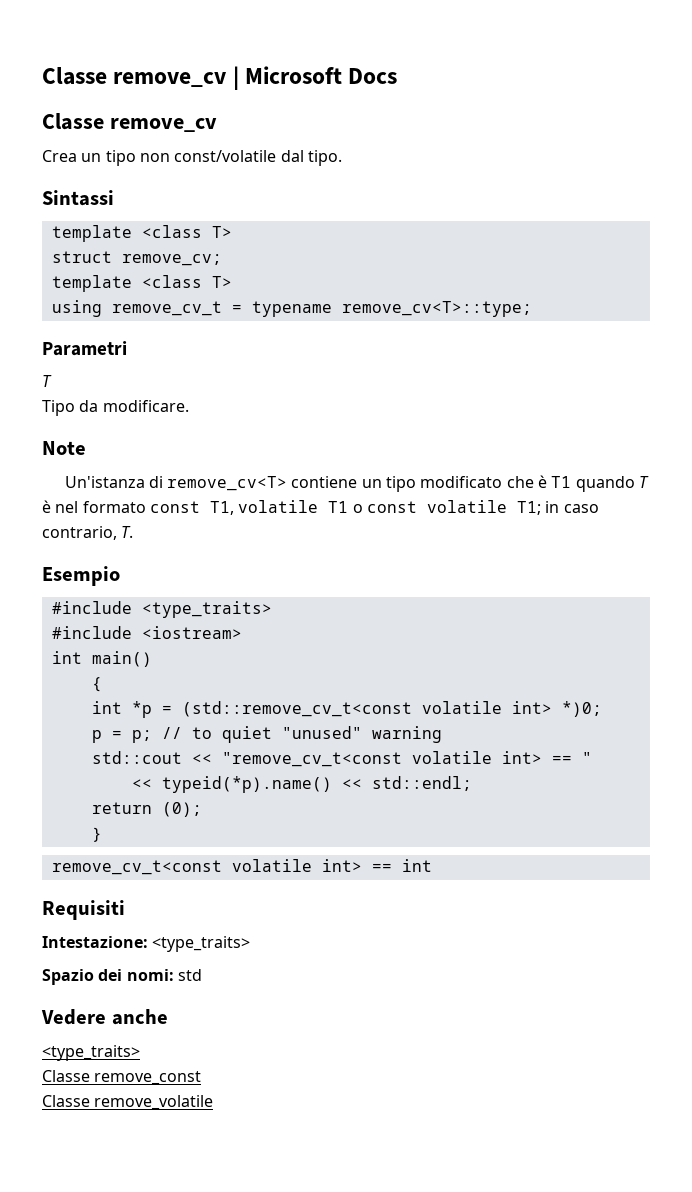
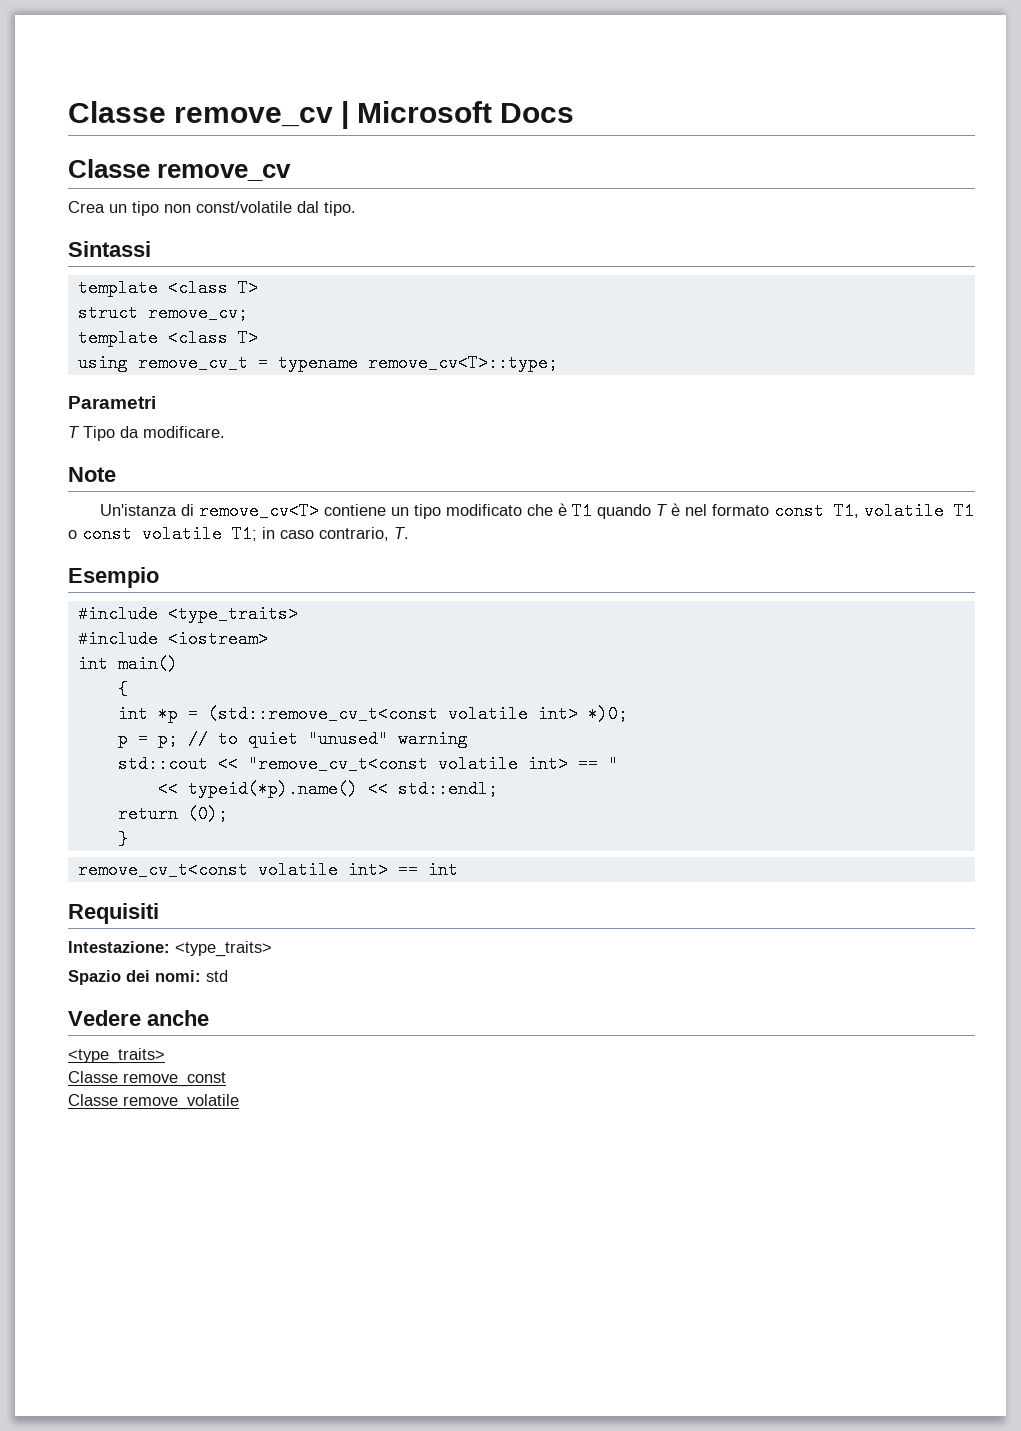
(52, 381) // -> (80, 432) none

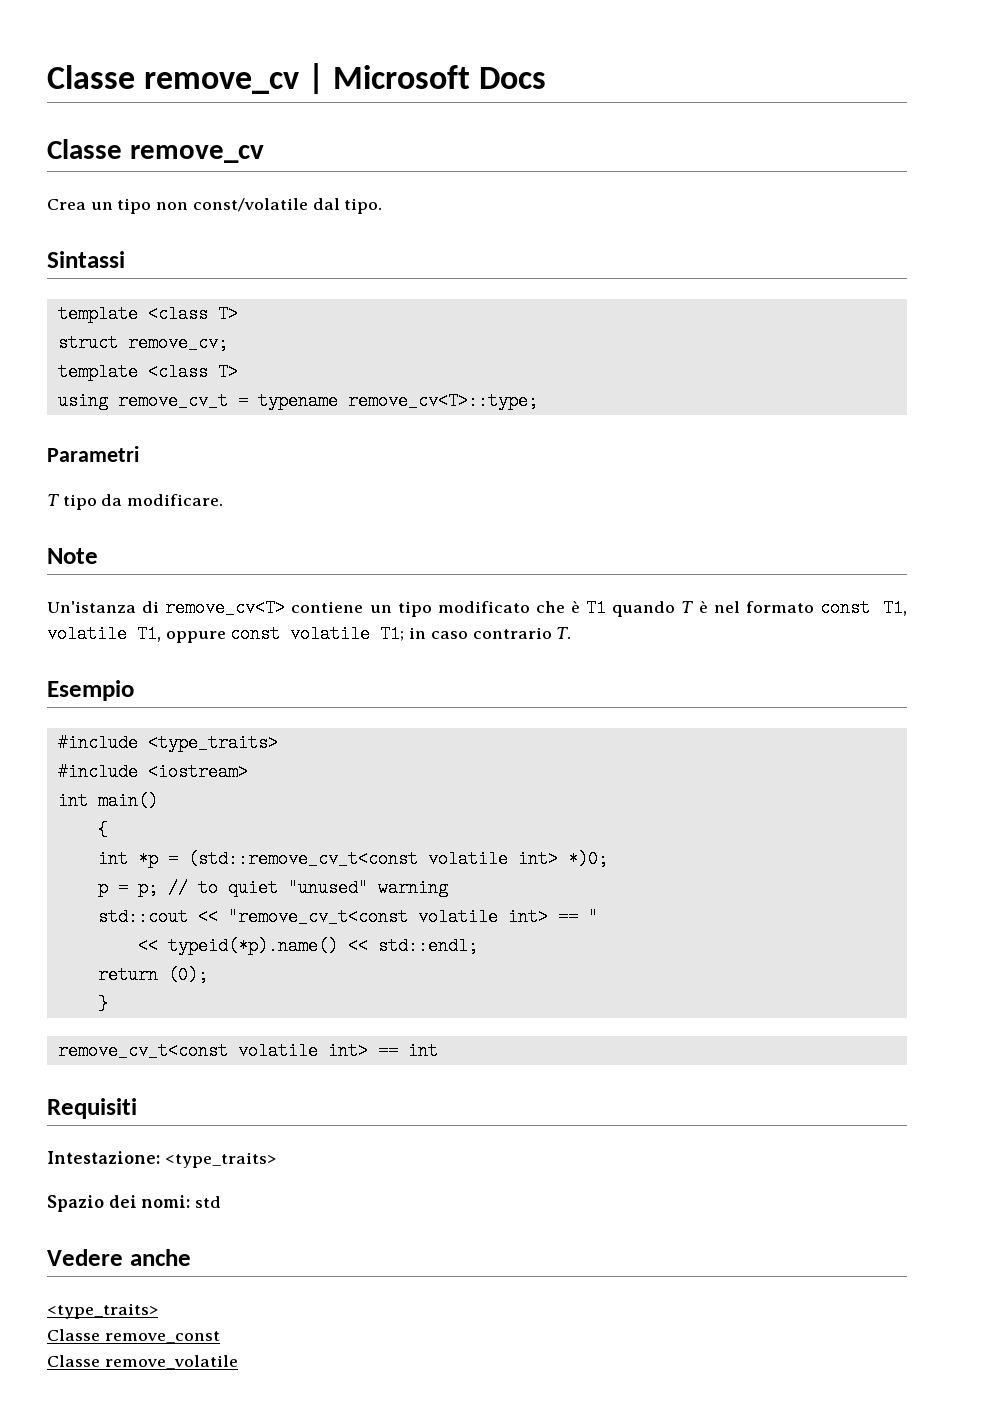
[83,426,115,441] Tipo -> [62,494,97,510] tipo
[954,502,975,520] [68,530,77,539] T1 o -> [137,625,226,643] T1, oppure
[319,527,389,541] contrario, -> [472,627,552,639] contrario

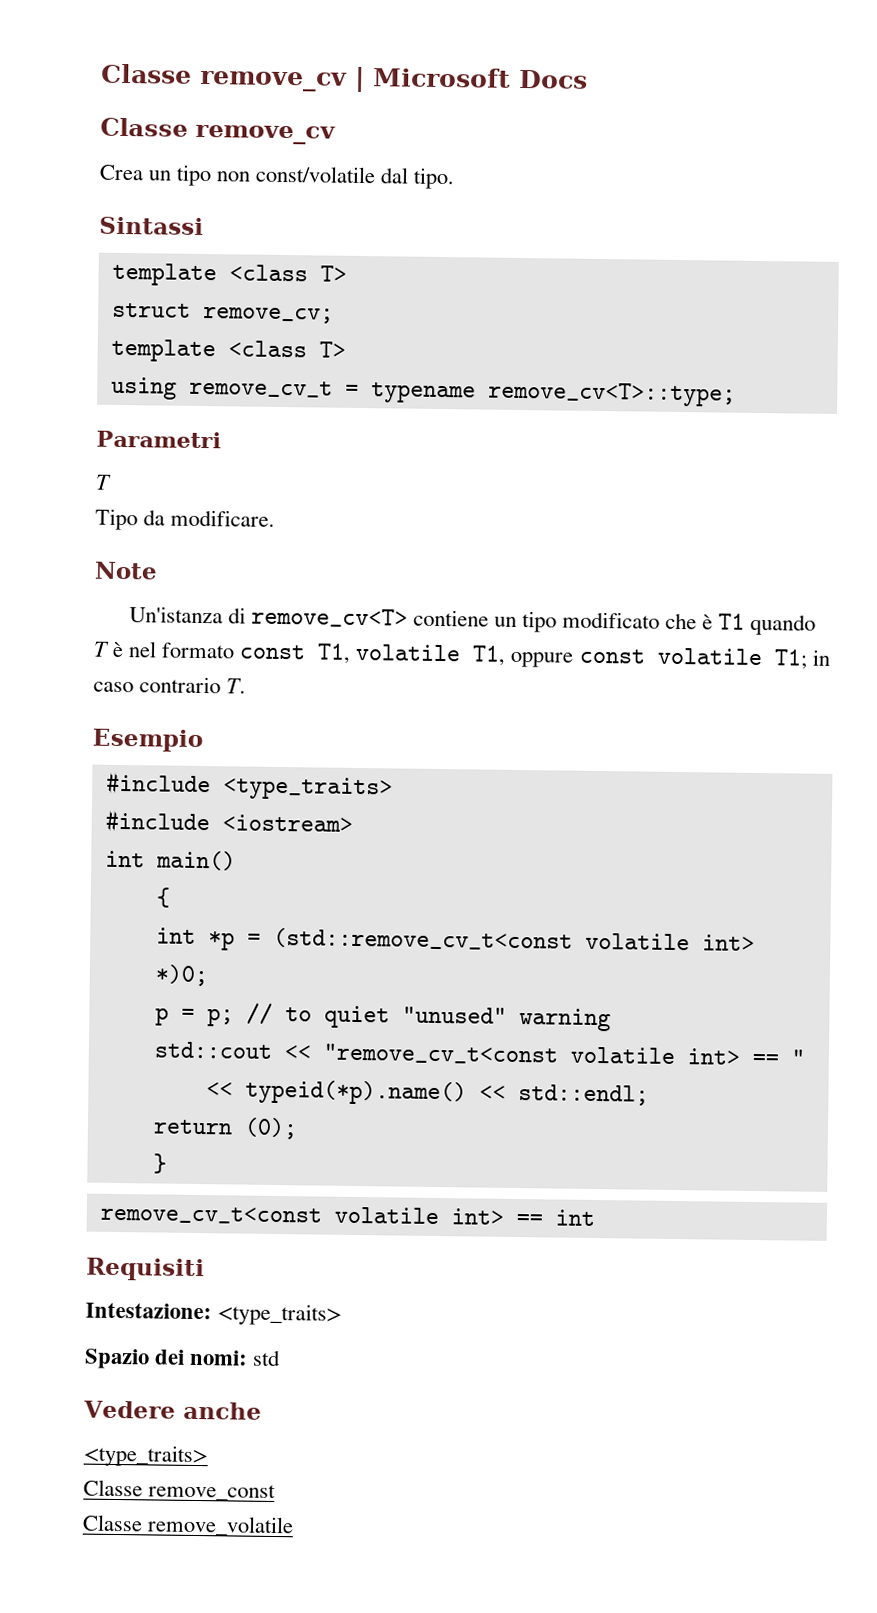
[62,494,97,510] tipo -> [95,508,138,531] // Tipo

